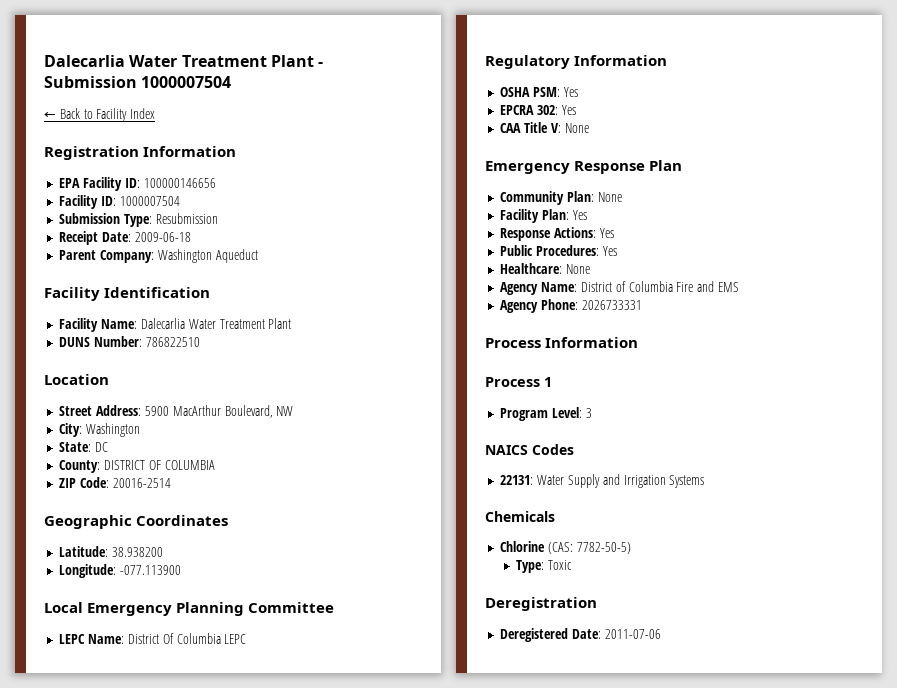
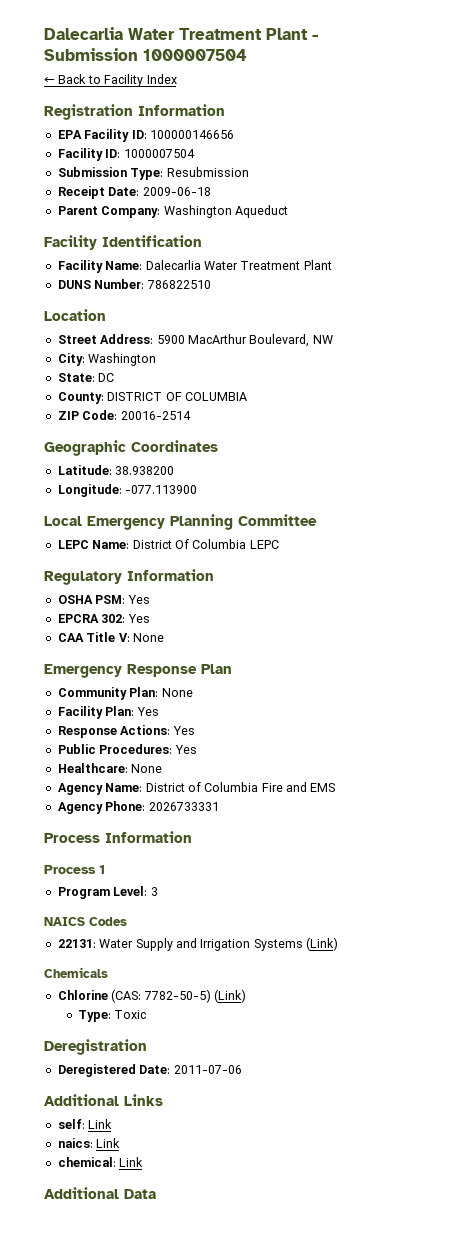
(705, 481) none -> [306,937,338,951] (Link)
(631, 548) none -> [213,989,246,1003] (Link)
(661, 634) none -> [44,1094,163,1106] [57,1119,113,1129] [57,1138,121,1148] [57,1157,144,1167] [44,1187,156,1199] // Additional Links // self: Link // naics: Link // chemical: Link // Additional Data

